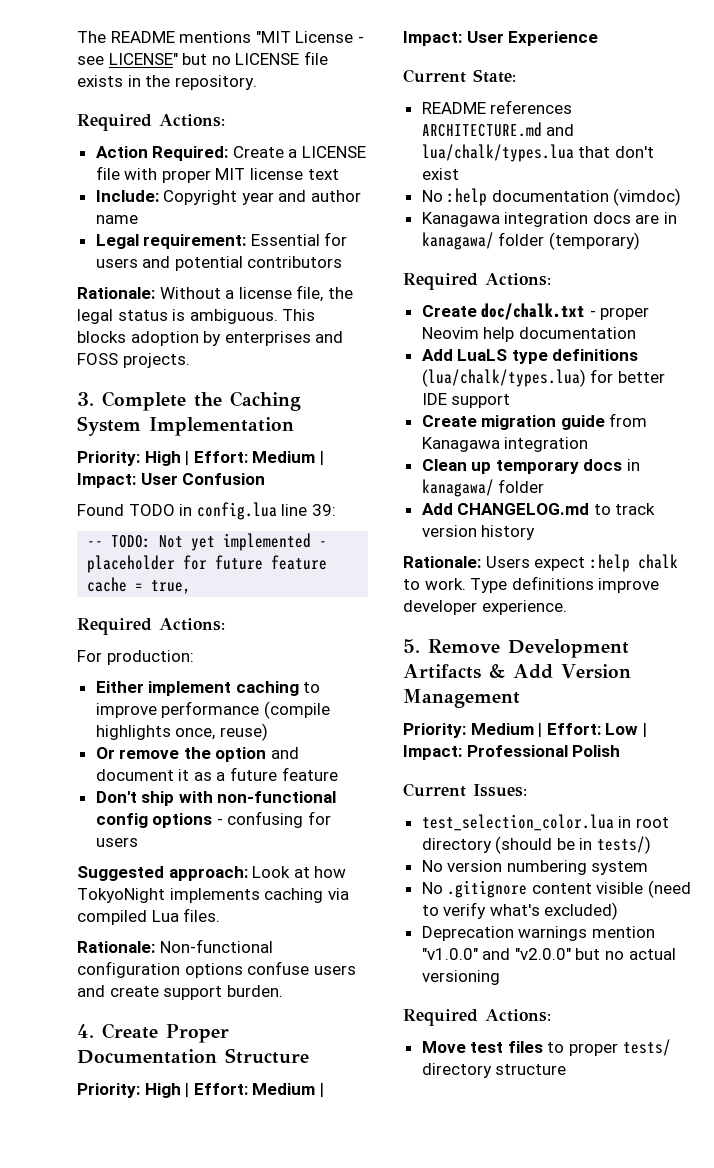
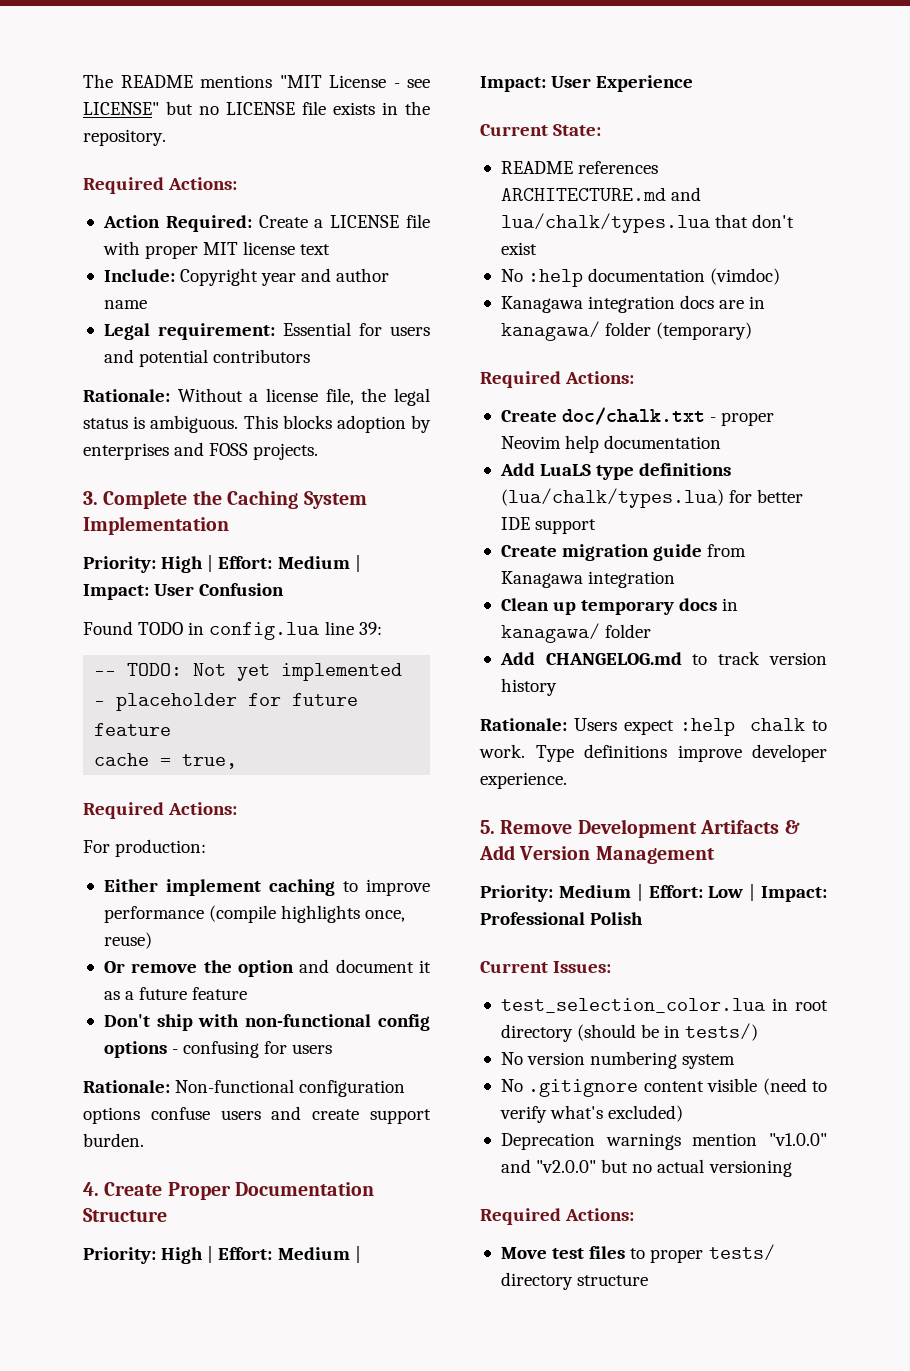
[77,866,347,881] [77,888,349,903] [77,908,221,925] // Suggested approach: Look at how TokyoNight implements caching via compiled Lua files. -> (333, 1049) none

